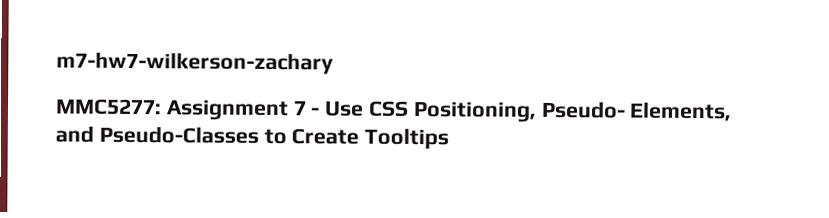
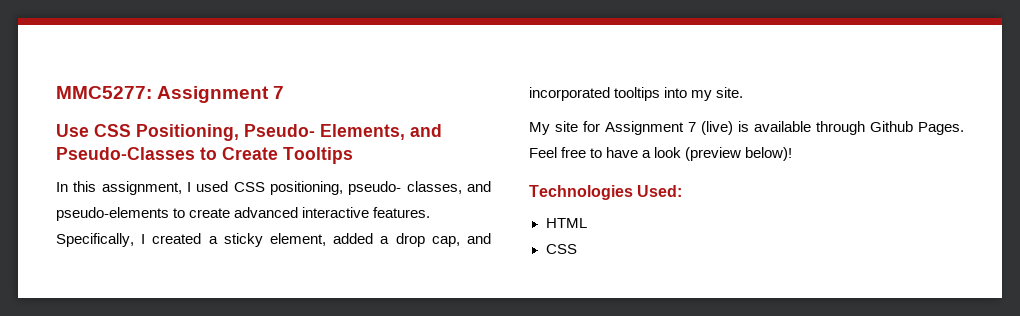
[56,51,334,75] m7-hw7-wilkerson-zachary // -> (56, 92) none
[310,107,321,116] - -> (285, 92) //
(450, 138) none -> [56,181,491,195] [56,207,431,221] [56,233,491,247] [529,87,744,101] [529,121,964,135] [529,147,793,161] [529,185,683,200] [545,218,587,228] [545,244,577,254] // In this assignment, I used CSS positioning, pseudo- classes, and pseudo-elements to create advanced interactive features. Specifically, I created a sticky element, added a drop cap, and incorporated tooltips into my site. // My site for Assignment 7 (live) is available through Github Pages. Feel free to have a look (preview below)! // Technologies Used: // HTML // CSS

